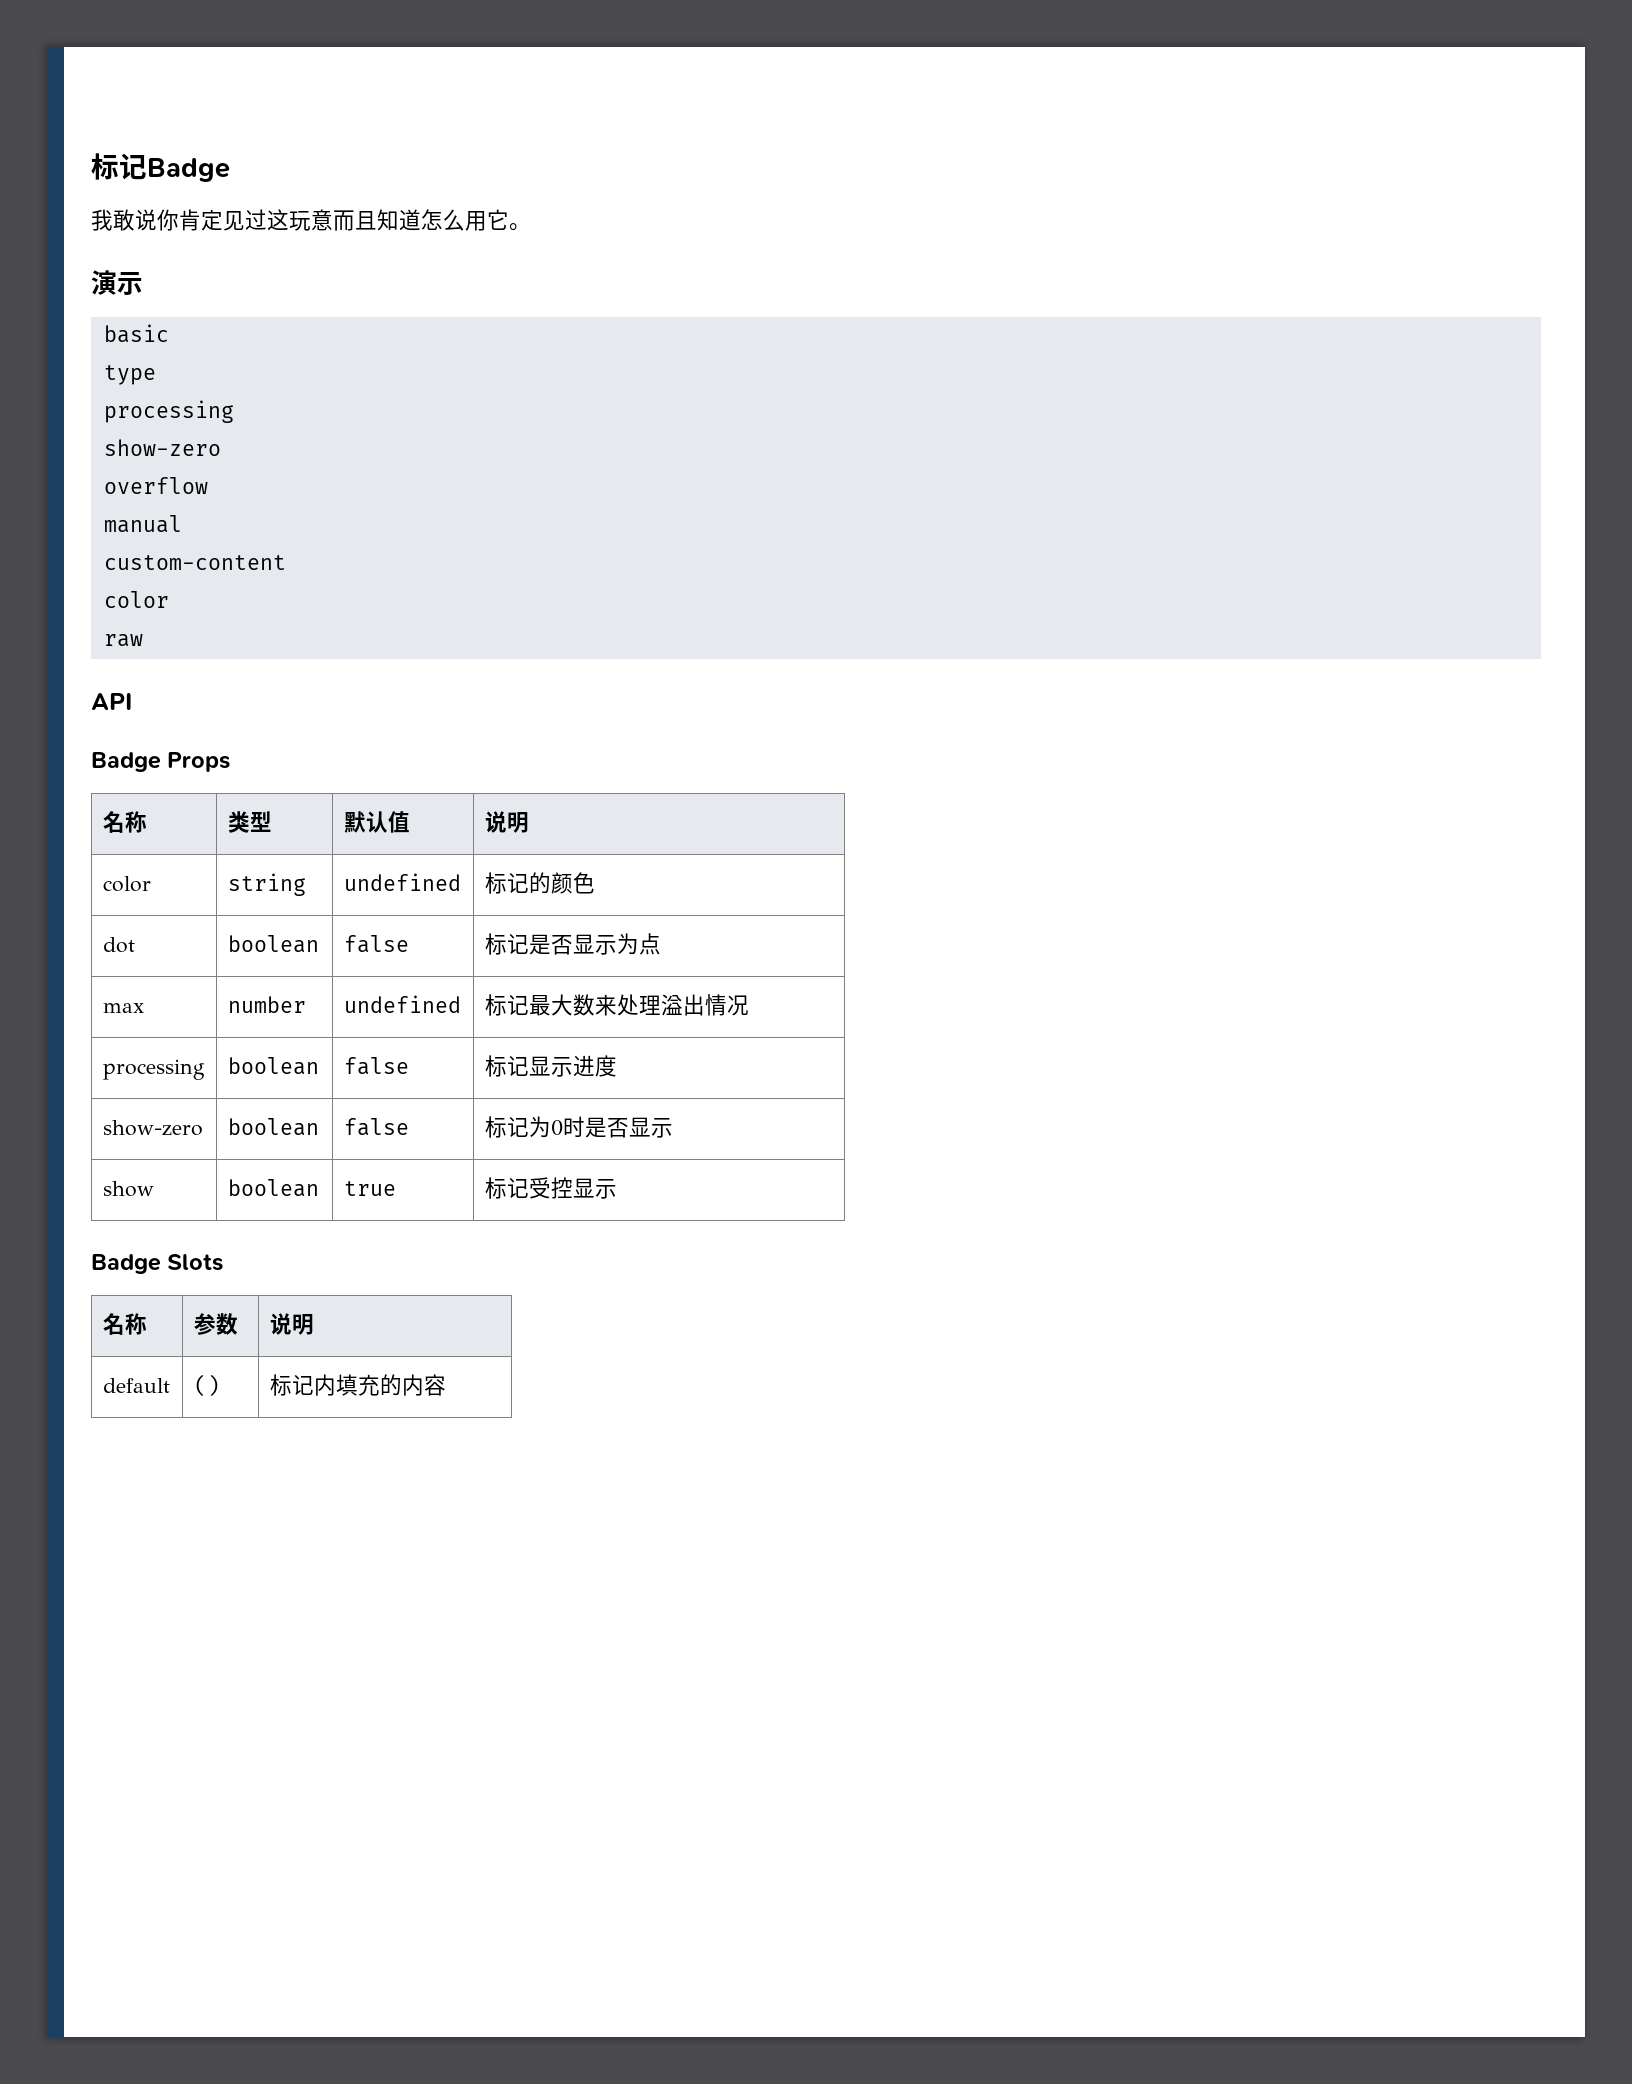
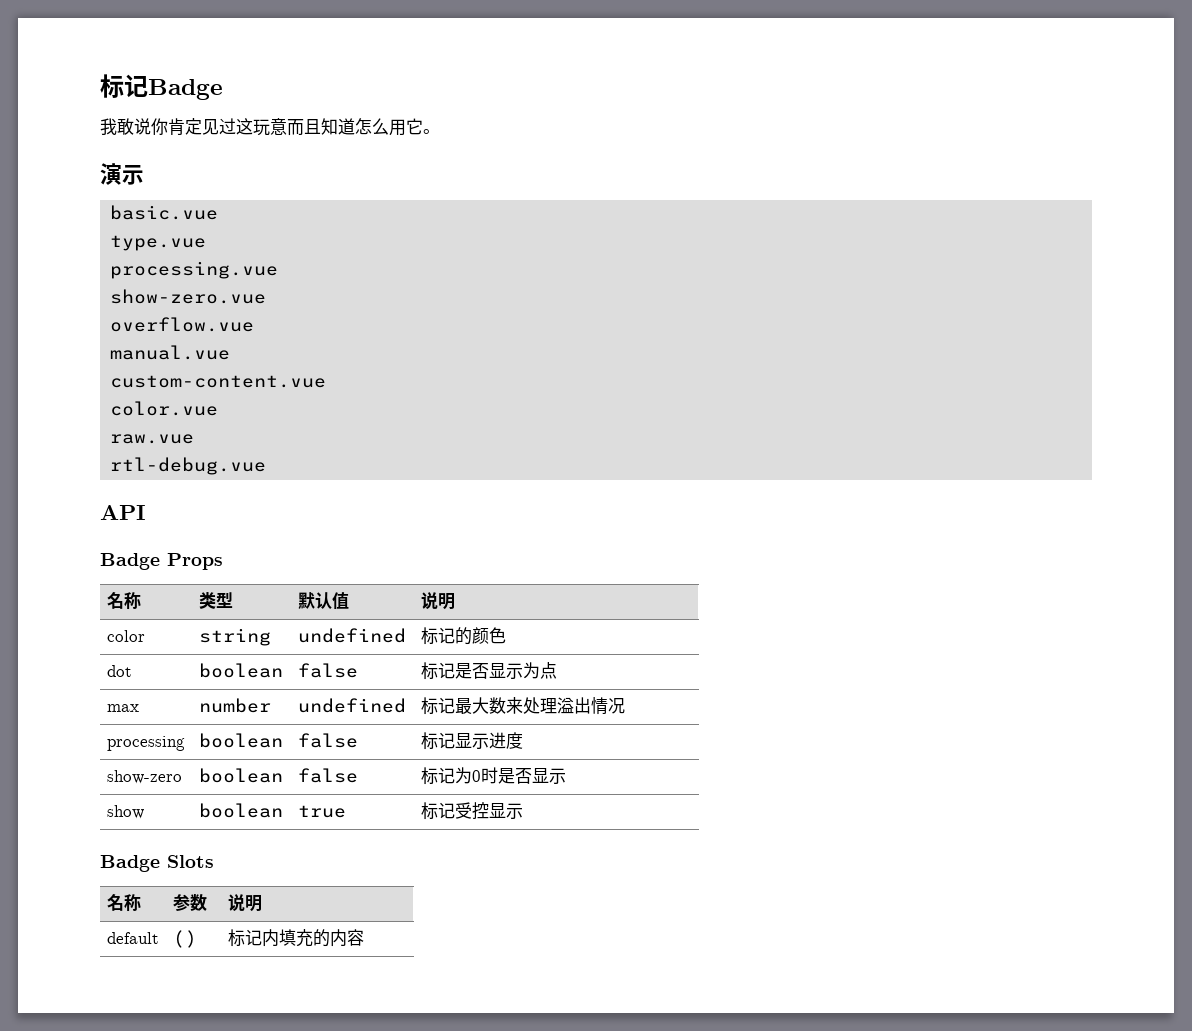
[103,324,169,343] [103,365,156,385] [103,400,234,423] [103,439,221,456] [103,477,208,494] [103,515,182,533] [103,555,286,570] [103,591,169,608] [103,634,143,647] basic // type // processing // show-zero // overflow // manual // custom-content // color // raw -> [110,205,219,220] [110,235,207,251] [110,261,279,279] [110,289,267,304] [110,317,255,332] [110,345,231,360] [110,375,327,388] [110,401,219,416] [110,434,195,444] [110,457,267,475] basic.vue // type.vue // processing.vue // show-zero.vue // overflow.vue // manual.vue // custom-content.vue // color.vue // raw.vue // rtl-debug.vue

